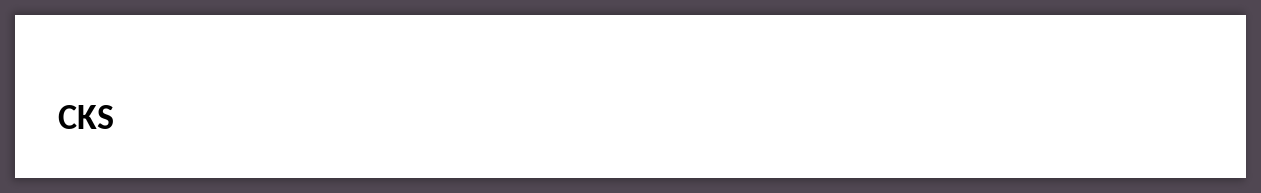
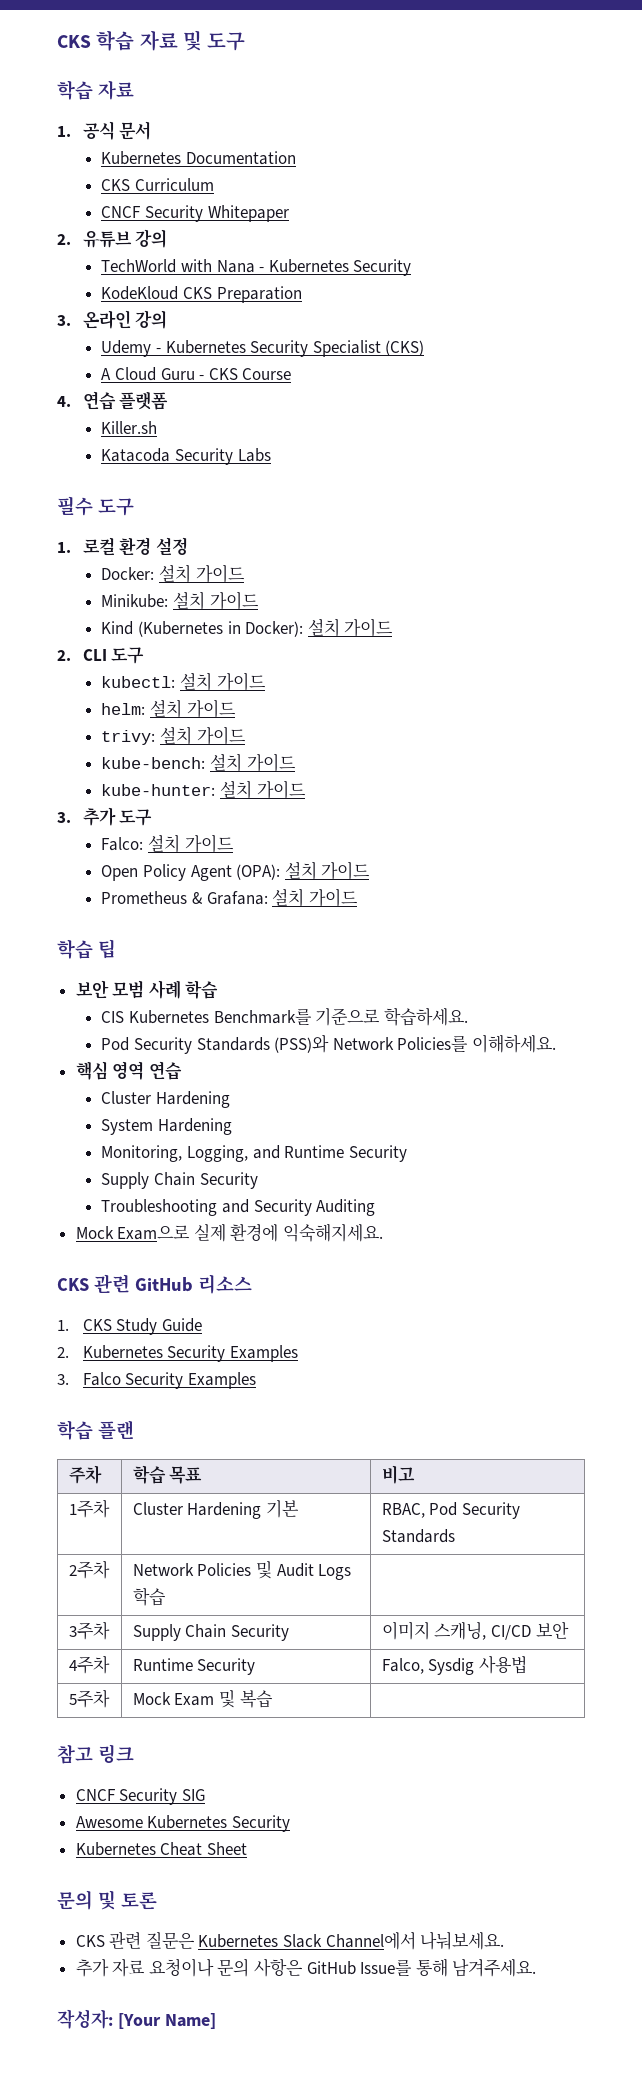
[58,105,114,129] CKS -> [57,30,246,51] [57,80,134,100] [57,121,152,140] [101,151,297,165] [101,178,215,191] [101,205,289,222] [57,229,168,248] [101,259,412,276] [101,286,302,303] [57,310,168,329] [101,340,425,357] [101,367,292,381] [57,391,169,410] [101,421,158,434] [101,448,271,465] [57,496,134,516] [57,537,188,556] [101,564,245,583] [101,591,259,610] [101,618,394,637] [57,647,145,664] [101,672,266,691] [101,699,236,718] [101,726,246,745] [101,753,296,772] [101,780,306,799] [57,807,153,826] [101,834,234,853] [101,861,371,881] [101,888,358,907] [57,939,116,959] [75,980,219,999] [101,1007,468,1026] [101,1034,557,1054] [75,1061,182,1080] [101,1091,231,1108] [101,1118,233,1135] [101,1145,407,1162] [101,1172,258,1189] [101,1199,376,1216] [75,1223,384,1242] [57,1274,252,1294] [57,1318,202,1335] [57,1345,298,1362] [57,1372,256,1389] [57,1420,134,1440] [68,1465,102,1484] [132,1465,203,1484] [381,1465,415,1484] [68,1499,110,1518] [132,1500,300,1519] [381,1502,521,1519] [381,1529,455,1543] [68,1560,110,1579] [132,1561,352,1580] [132,1587,166,1606] [68,1621,110,1640] [132,1624,290,1641] [381,1621,569,1640] [68,1655,110,1674] [132,1658,256,1675] [381,1655,528,1675] [68,1689,110,1708] [132,1690,273,1708] [57,1744,134,1764] [75,1788,205,1805] [75,1815,290,1832] [75,1842,247,1856] [57,1890,157,1910] [75,1931,505,1950] [75,1958,537,1977] [57,2009,216,2029] CKS 학습 자료 및 도구 // 학습 자료 // 1. 공식 문서 // Kubernetes Documentation // CKS Curriculum // CNCF Security Whitepaper // 2. 유튜브 강의 // TechWorld with Nana - Kubernetes Security // KodeKloud CKS Preparation // 3. 온라인 강의 // Udemy - Kubernetes Security Specialist (CKS) // A Cloud Guru - CKS Course // 4. 연습 플랫폼 // Killer.sh // Katacoda Security Labs // 필수 도구 // 1. 로컬 환경 설정 // Docker: 설치 가이드 // Minikube: 설치 가이드 // Kind (Kubernetes in Docker): 설치 가이드 // 2. CLI 도구 // kubectl: 설치 가이드 // helm: 설치 가이드 // trivy: 설치 가이드 // kube-bench: 설치 가이드 // kube-hunter: 설치 가이드 // 3. 추가 도구 // Falco: 설치 가이드 // Open Policy Agent (OPA): 설치 가이드 // Prometheus & Grafana: 설치 가이드 // 학습 팁 // 보안 모범 사례 학습 // CIS Kubernetes Benchmark를 기준으로 학습하세요. // Pod Security Standards (PSS)와 Network Policies를 이해하세요. // 핵심 영역 연습 // Cluster Hardening // System Hardening // Monitoring, Logging, and Runtime Security // Supply Chain Security // Troubleshooting and Security Auditing // Mock Exam으로 실제 환경에 익숙해지세요. // CKS 관련 GitHub 리소스 // 1. CKS Study Guide // 2. Kubernetes Security Examples // 3. Falco Security Examples // 학습 플랜 // 주차 | 학습 목표 | 비고 // 1주차 | Cluster Hardening 기본 | RBAC, Pod Security Standards // 2주차 | Network Policies 및 Audit Logs 학습 | // 3주차 | Supply Chain Security | 이미지 스캐닝, CI/CD 보안 // 4주차 | Runtime Security | Falco, Sysdig 사용법 // 5주차 | Mock Exam 및 복습 | // 참고 링크 // CNCF Security SIG // Awesome Kubernetes Security // Kubernetes Cheat Sheet // 문의 및 토론 // CKS 관련 질문은 Kubernetes Slack Channel에서 나눠보세요. // 추가 자료 요청이나 문의 사항은 GitHub Issue를 통해 남겨주세요. // 작성자: [Your Name]

